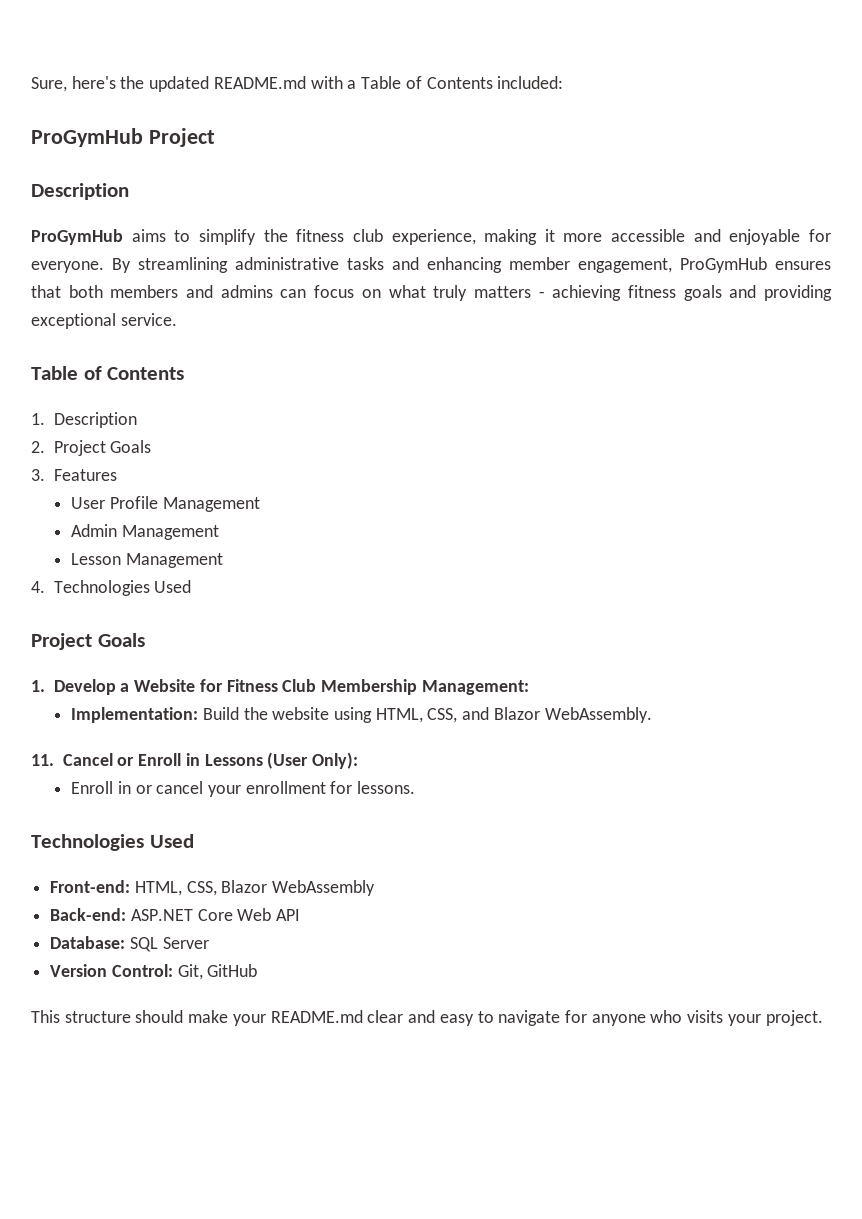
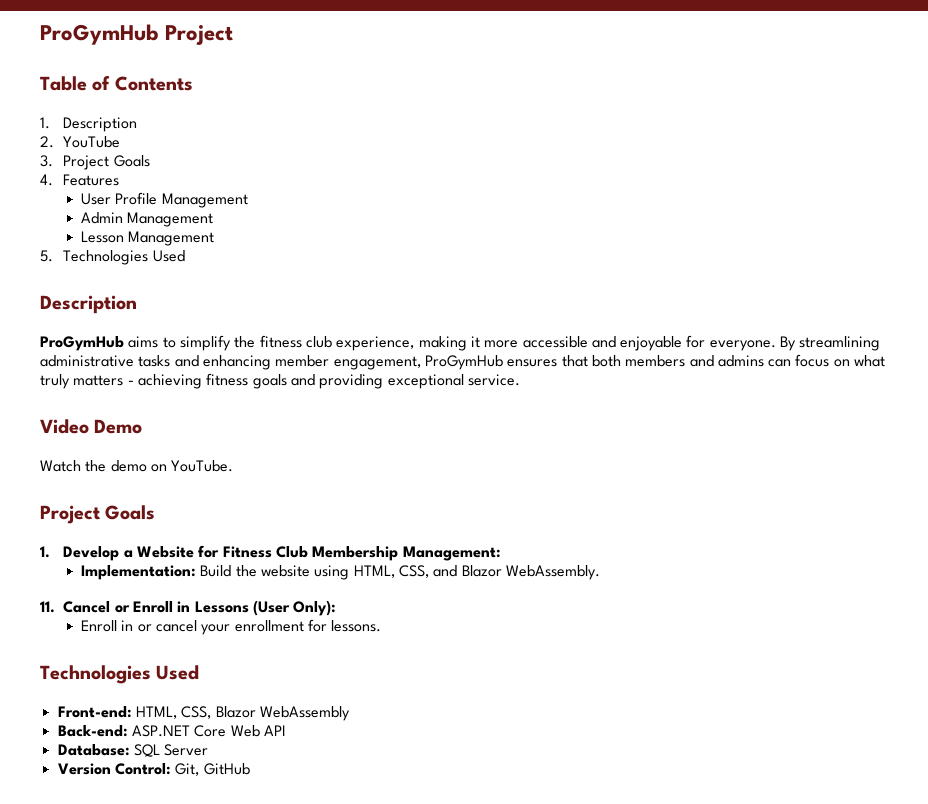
[31,76,564,92] [31,128,215,147] Sure, here's the updated README.md with a Table of Contents included: // ProGymHub Project -> [40,24,234,45] [40,76,193,91] [40,117,138,132] [40,136,121,148] [40,155,150,170] [40,174,120,186] [81,192,248,208] [81,212,214,227] [81,231,215,246] [40,250,185,265] ProGymHub Project // Table of Contents // 1. Description // 2. YouTube // 3. Project Goals // 4. Features // User Profile Management // Admin Management // Lesson Management // 5. Technologies Used
[31,366,185,380] [31,412,137,428] [31,440,152,456] [31,469,117,481] [71,496,260,512] [71,524,219,540] [71,553,223,568] [31,580,192,596] Table of Contents // 1. Description // 2. Project Goals // 3. Features // User Profile Management // Admin Management // Lesson Management // 4. Technologies Used -> [40,419,143,434] [40,460,234,472] Video Demo // Watch the demo on YouTube.
[31,1010,823,1026] // This structure should make your README.md clear and easy to navigate for anyone who visits your project. -> (250, 769) none

